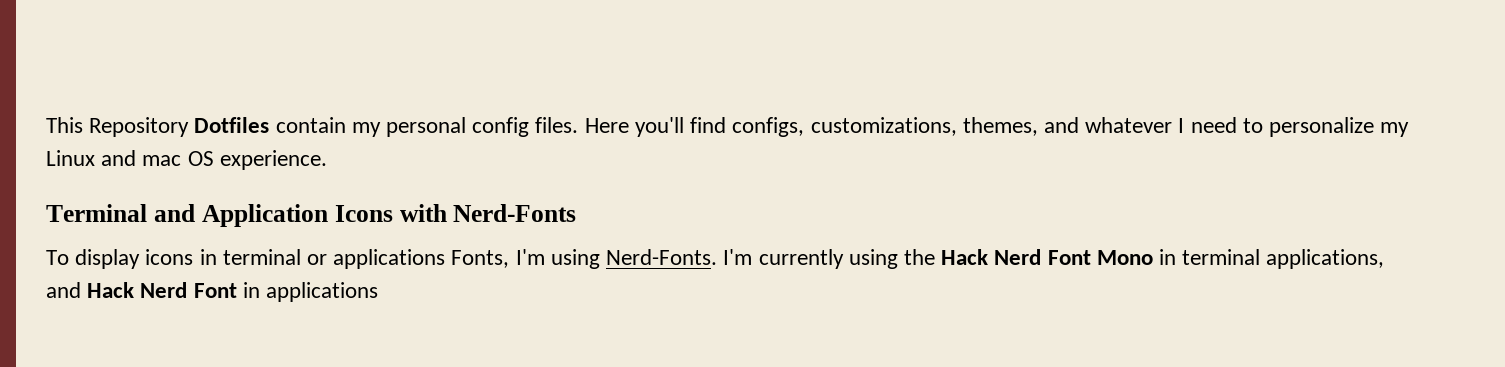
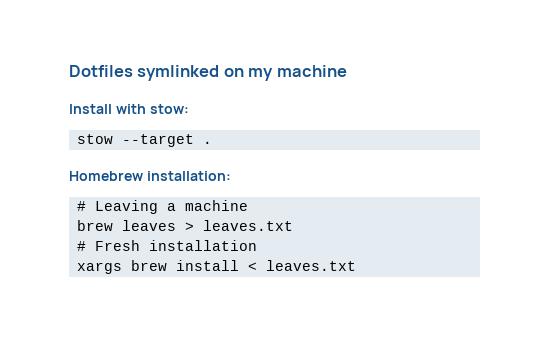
[46,117,1410,137] [46,150,327,170] [46,204,577,227] [46,249,1385,269] [46,282,379,302] This Repository Dotfiles contain my personal config files. Here you'll find configs, customizations, themes, and whatever I need to personalize my Linux and mac OS experience. // Terminal and Application Icons with Nerd-Fonts // To display icons in terminal or applications Fonts, I'm using Nerd-Fonts. I'm currently using the Hack Nerd Font Mono in terminal applications, and Hack Nerd Font in applications -> [69,65,347,81] [69,104,189,114] [76,134,212,147] [69,171,231,181] [76,200,248,214] [76,220,293,231] [76,240,257,251] [76,260,356,274] Dotfiles symlinked on my machine // Install with stow: // stow --target . // Homebrew installation: // # Leaving a machine // brew leaves > leaves.txt // # Fresh installation // xargs brew install < leaves.txt

